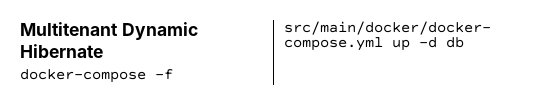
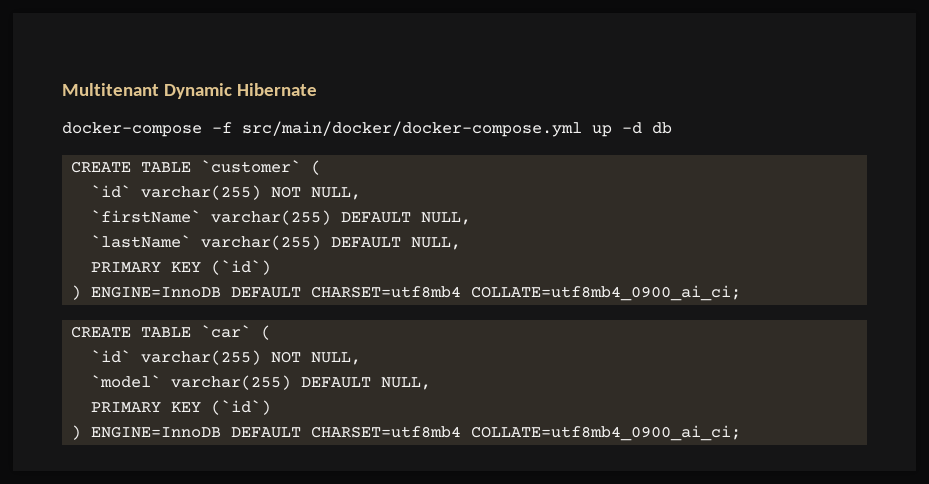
(464, 42) none -> [70,160,321,175] [90,185,361,200] [90,210,471,225] [90,235,461,250] [90,260,271,275] [70,285,741,301] [70,325,271,340] [90,350,361,365] [90,375,431,390] [90,400,271,415] [70,425,741,441] // CREATE TABLE `customer` ( // `id` varchar(255) NOT NULL, // `firstName` varchar(255) DEFAULT NULL, // `lastName` varchar(255) DEFAULT NULL, // PRIMARY KEY (`id`) // ) ENGINE=InnoDB DEFAULT CHARSET=utf8mb4 COLLATE=utf8mb4_0900_ai_ci; // CREATE TABLE `car` ( // `id` varchar(255) NOT NULL, // `model` varchar(255) DEFAULT NULL, // PRIMARY KEY (`id`) // ) ENGINE=InnoDB DEFAULT CHARSET=utf8mb4 COLLATE=utf8mb4_0900_ai_ci;

